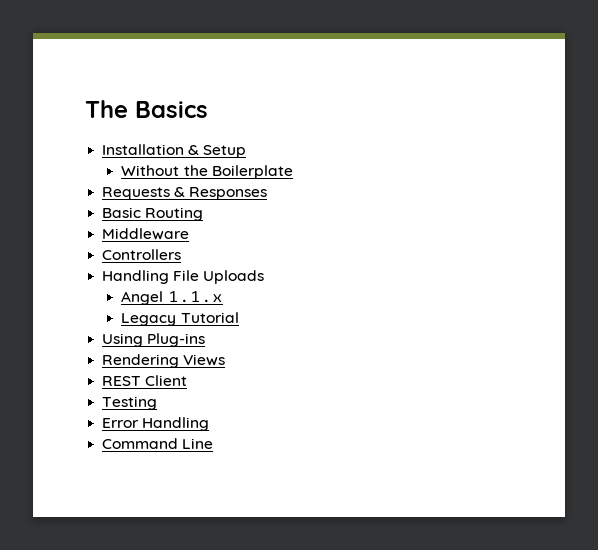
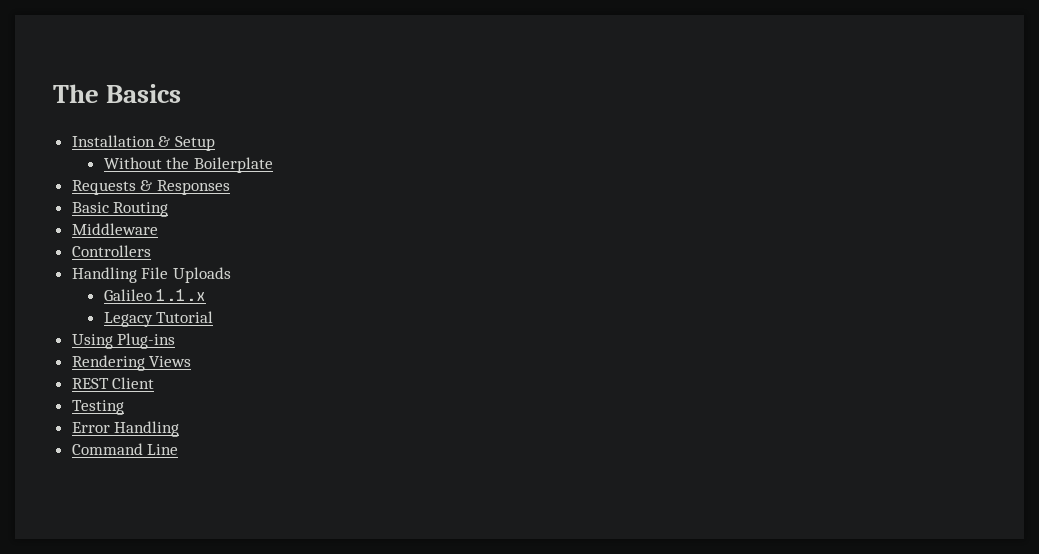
[121,291,164,305] Angel -> [103,289,152,301] Galileo

